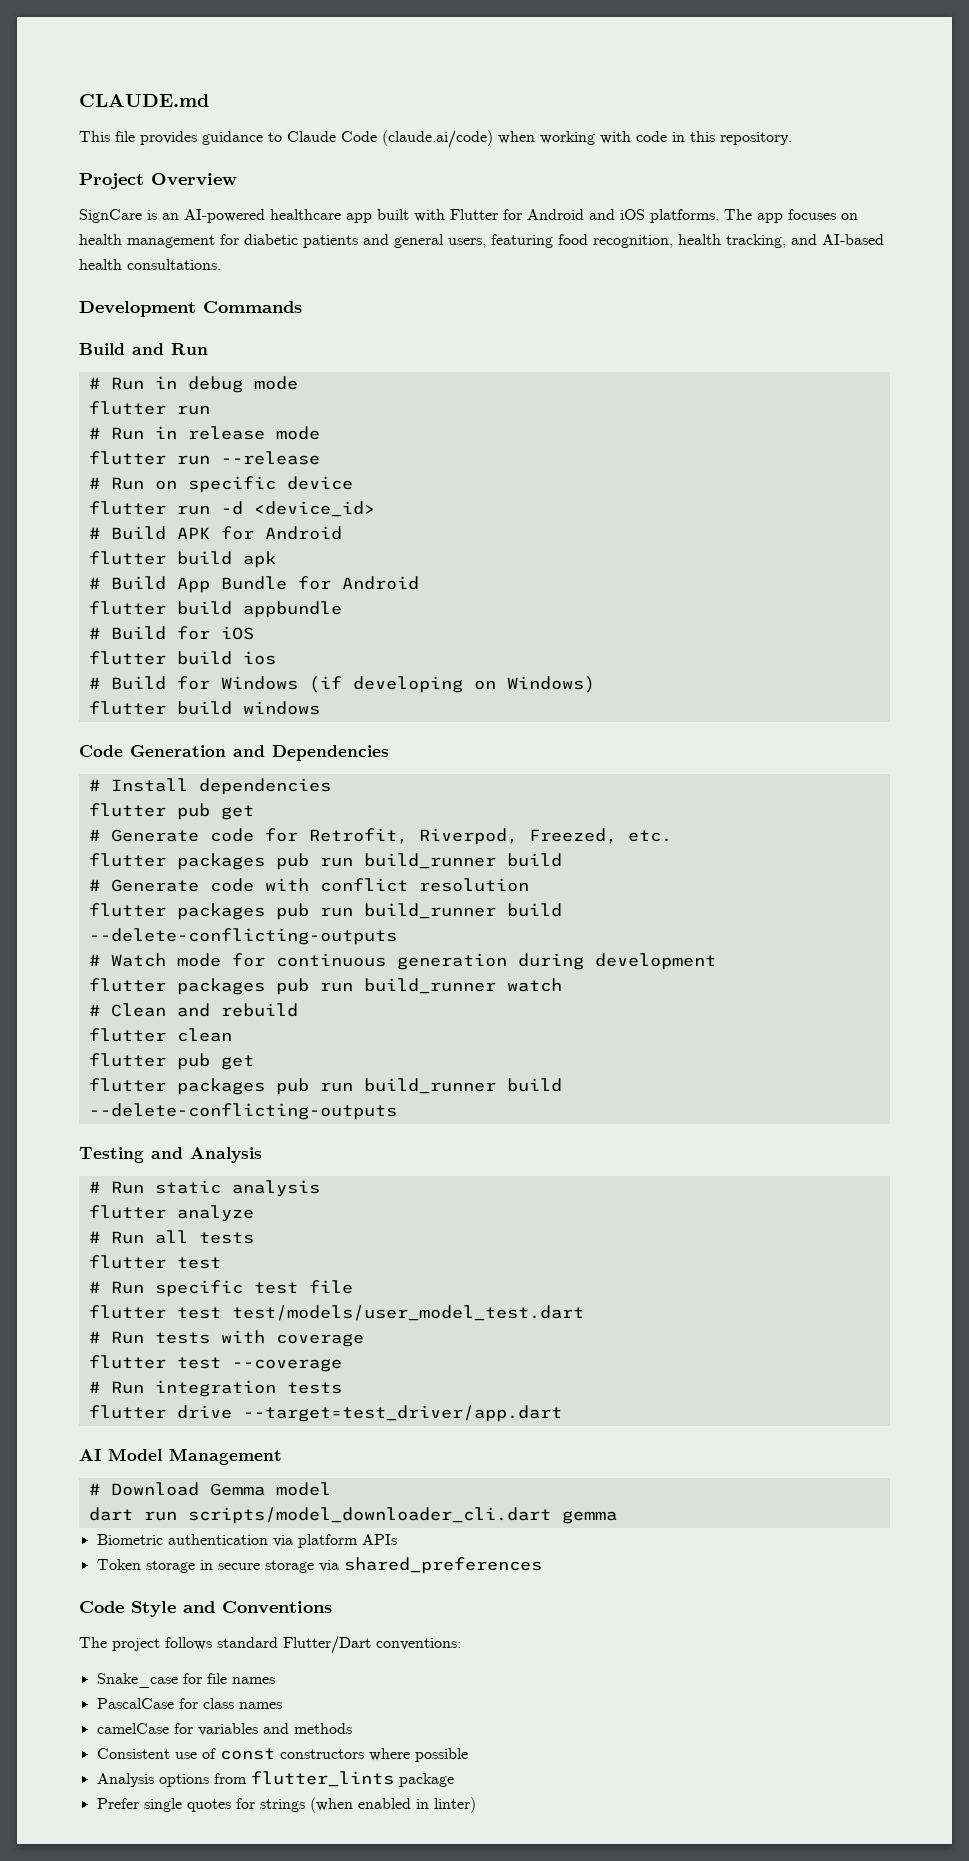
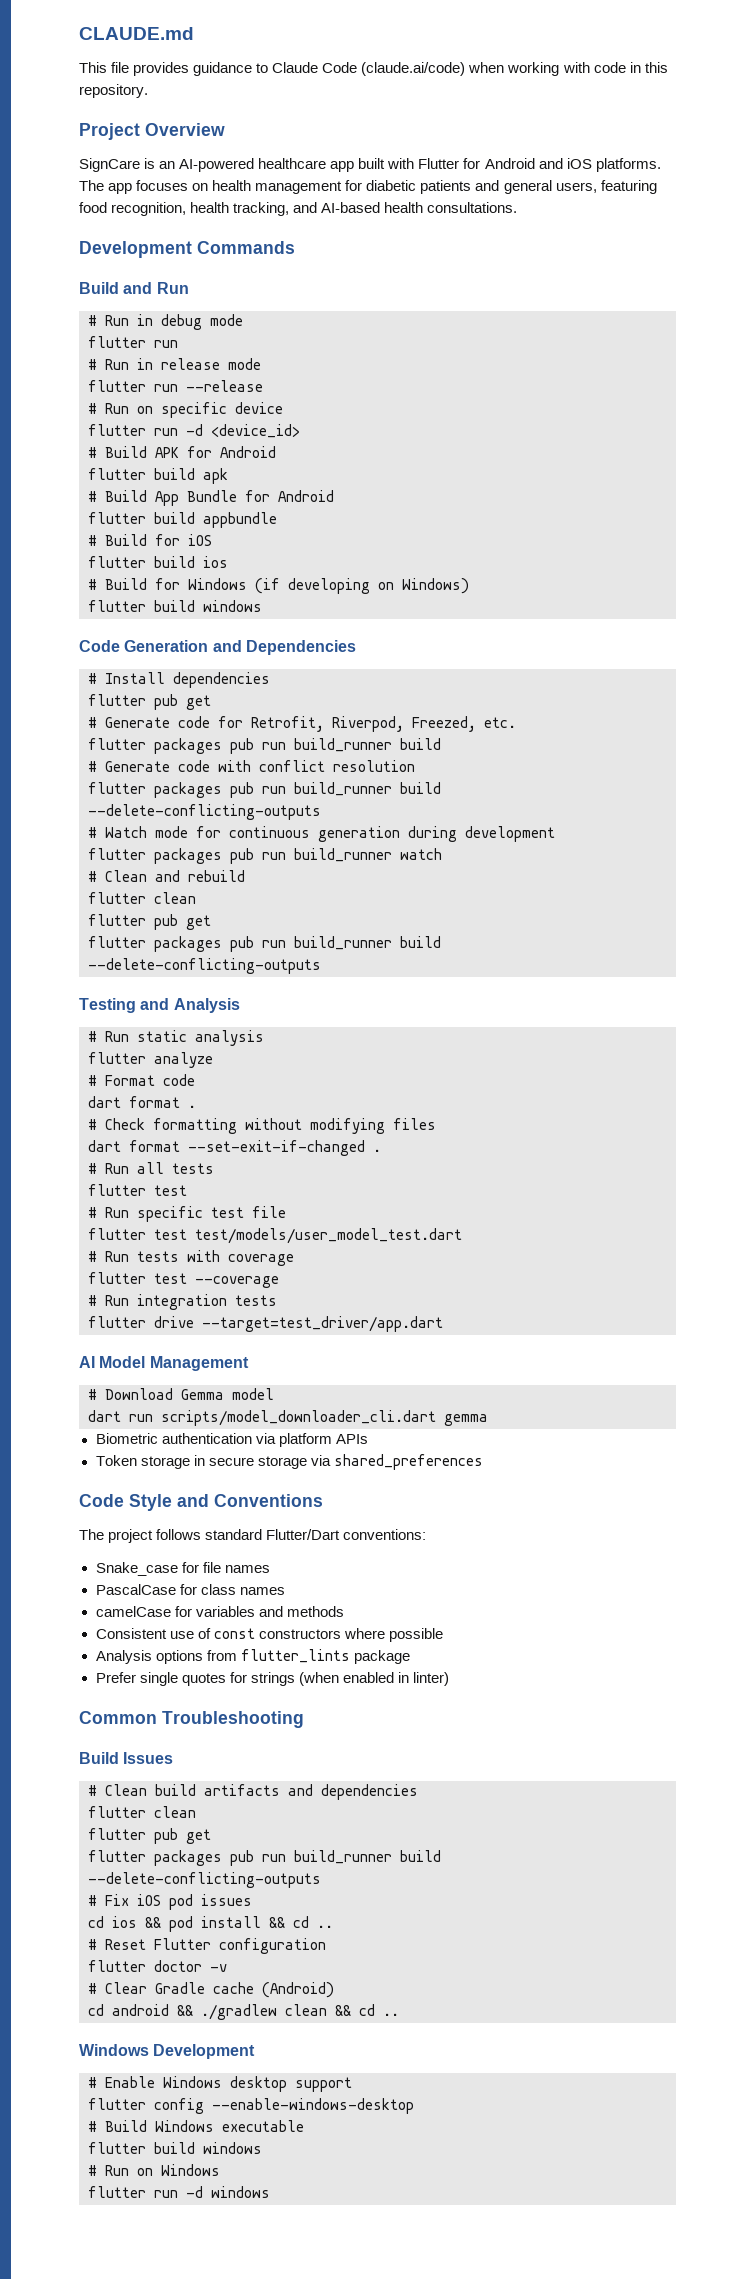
(254, 1213) none -> [88,1074,195,1086] [88,1096,196,1108] [88,1118,436,1134] [88,1140,381,1156] // # Format code // dart format . // # Check formatting without modifying files // dart format --set-exit-if-changed .
(476, 1805) none -> [79,1711,304,1728] [79,1752,174,1764] [88,1784,418,1800] [88,1806,196,1818] [88,1828,211,1844] [88,1850,441,1866] [88,1872,321,1888] [88,1894,252,1910] [88,1916,333,1932] [88,1938,326,1954] [88,1960,227,1972] [88,1982,334,1998] [88,2004,399,2020] [79,2044,256,2059] [88,2076,352,2092] [88,2098,414,2114] [88,2120,304,2132] [88,2142,262,2154] [88,2164,220,2176] [88,2186,270,2198] // Common Troubleshooting // Build Issues // # Clean build artifacts and dependencies // flutter clean // flutter pub get // flutter packages pub run build_runner build --delete-conflicting-outputs // # Fix iOS pod issues // cd ios && pod install && cd .. // # Reset Flutter configuration // flutter doctor -v // # Clear Gradle cache (Android) // cd android && ./gradlew clean && cd .. // Windows Development // # Enable Windows desktop support // flutter config --enable-windows-desktop // # Build Windows executable // flutter build windows // # Run on Windows // flutter run -d windows

